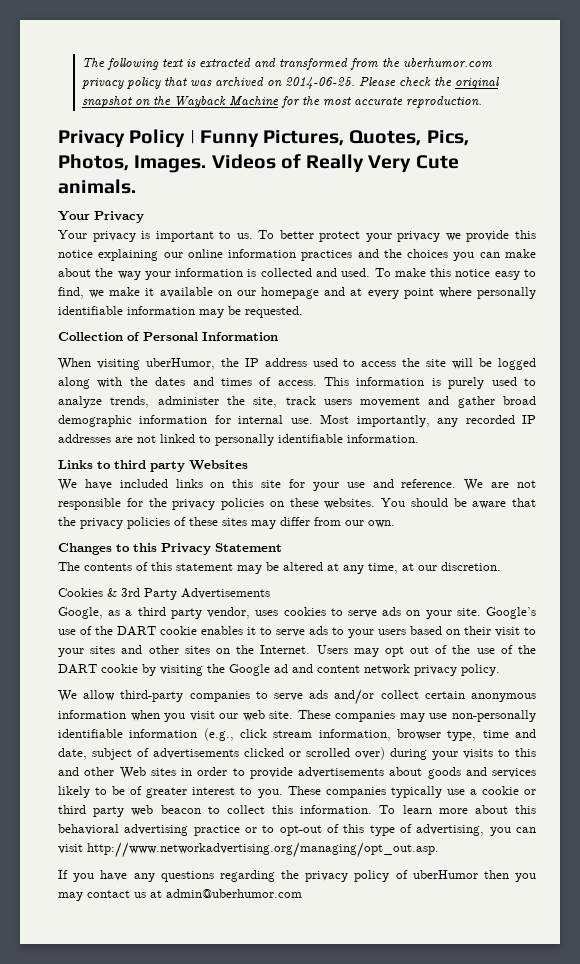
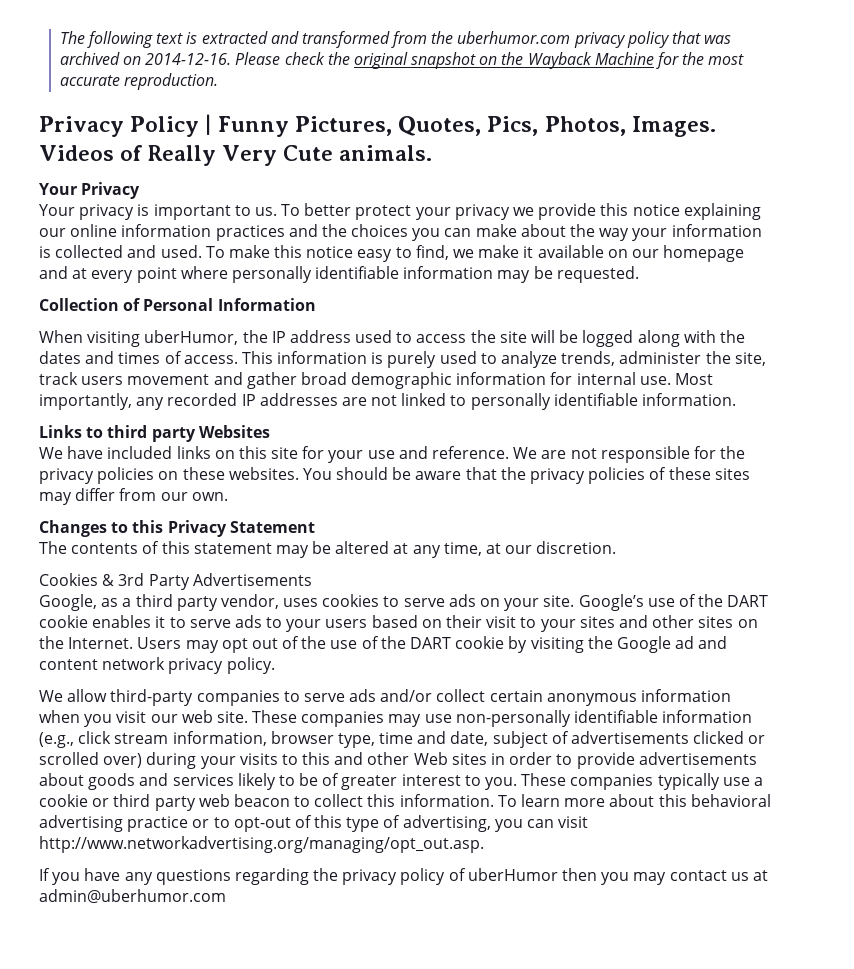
[285,77,356,89] 2014-06-25. -> [145,53,232,65] 2014-12-16.

